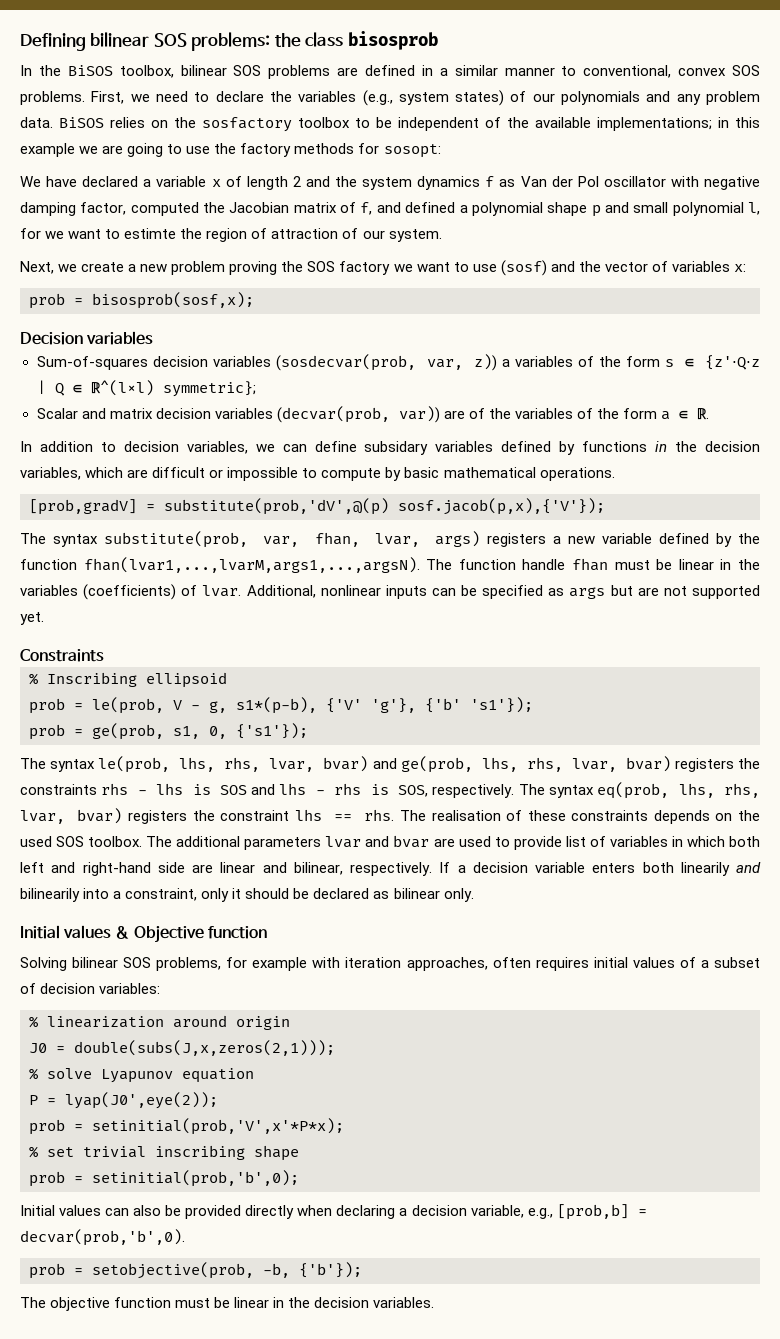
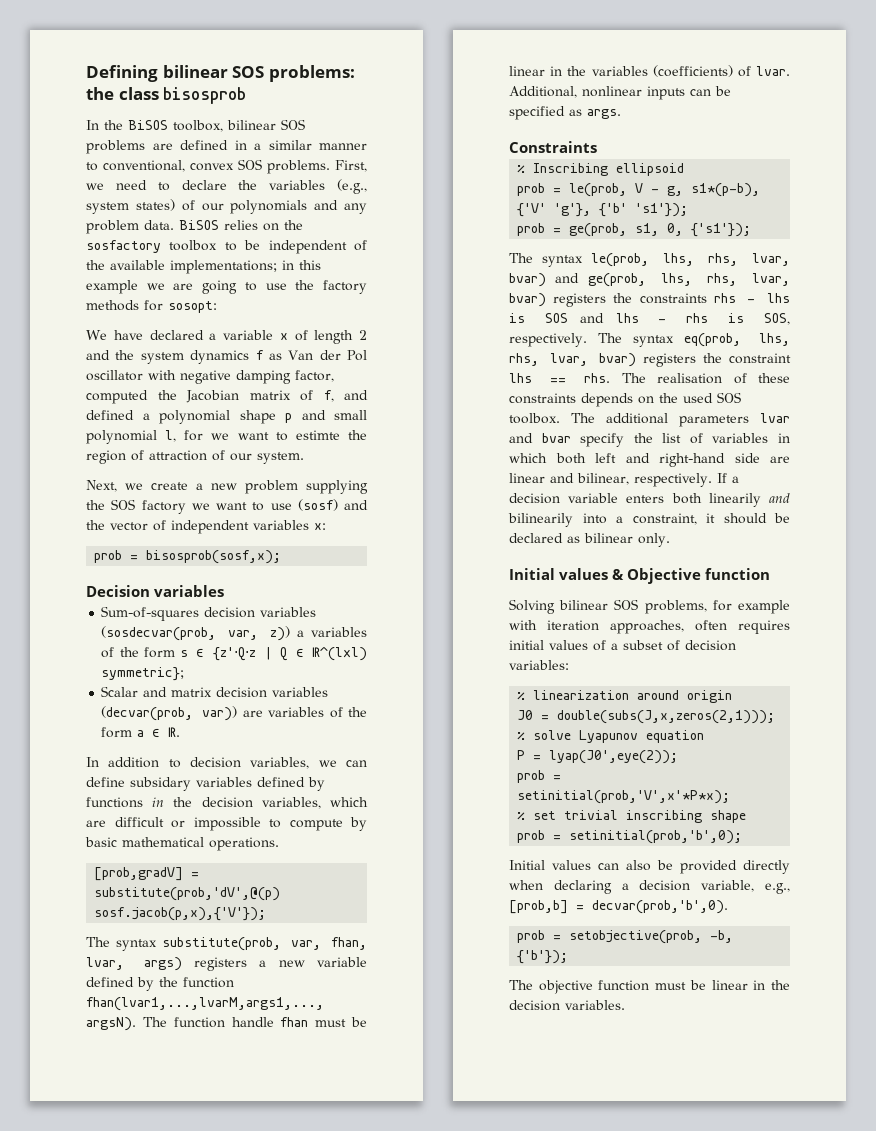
[229,261,278,275] proving -> [306,480,368,494] supplying
(668, 266) none -> [171,520,249,534] independent
[468,408,511,419] of the -> (263, 713) none
[569,585,760,599] [20,612,44,625] args but are not supported yet. -> [587,109,621,119] args.
[433,836,562,850] are used to provide -> [580,433,653,447] specify the
[201,888,230,902] only -> (697, 519) none

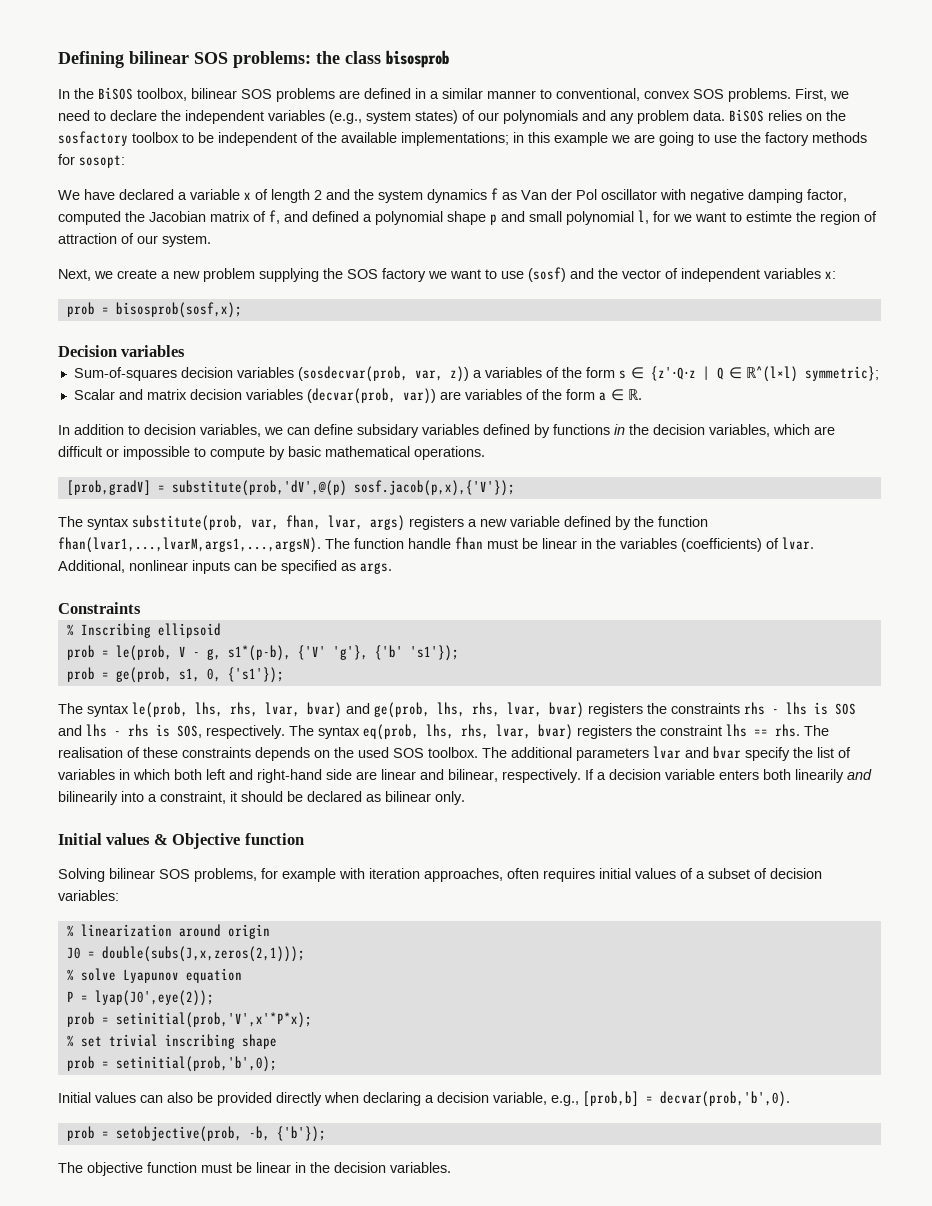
(258, 185) none -> [185,110,264,124] independent

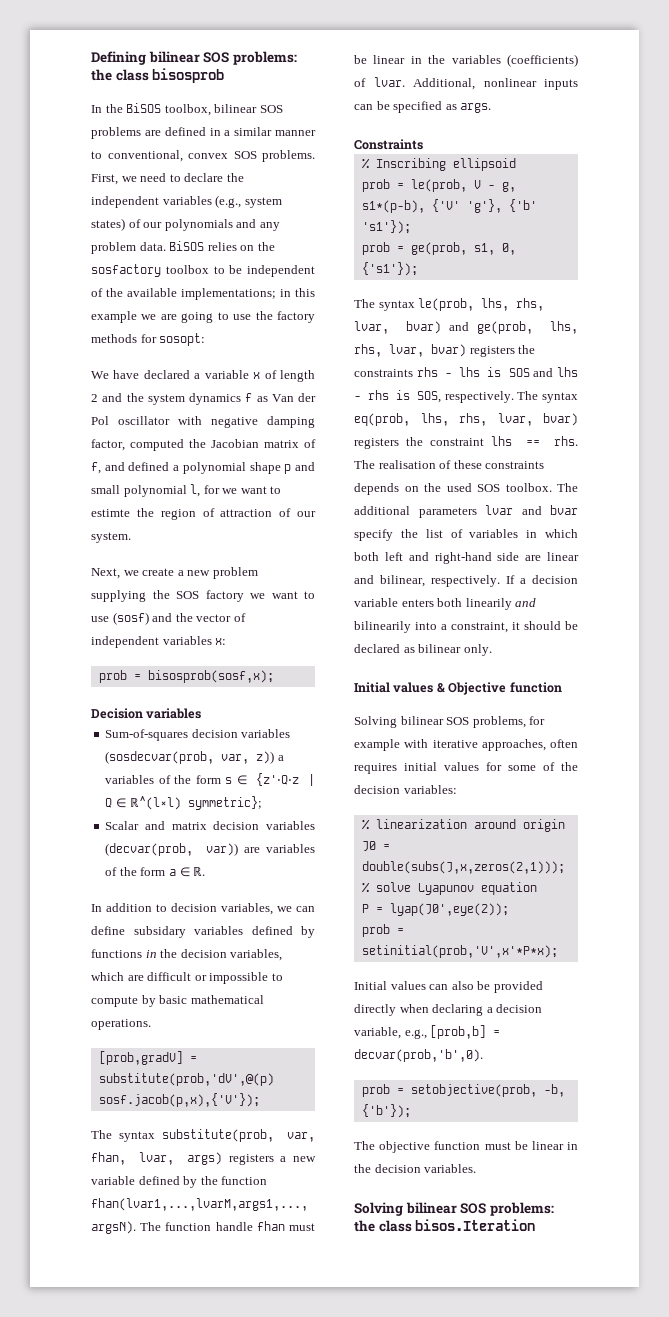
[369,868,420,879] iteration -> [432,740,478,748] iterative
[680,868,767,879] of a subset of -> [486,762,578,771] for some of the
[66,1034,277,1049] [66,1056,277,1072] // % set trivial inscribing shape // prob = setinitial(prob,'b',0); -> (558, 951) none
(451, 1167) none -> [354,1202,554,1216] [354,1219,536,1232] // Solving bilinear SOS problems: the class bisos.Iteration

